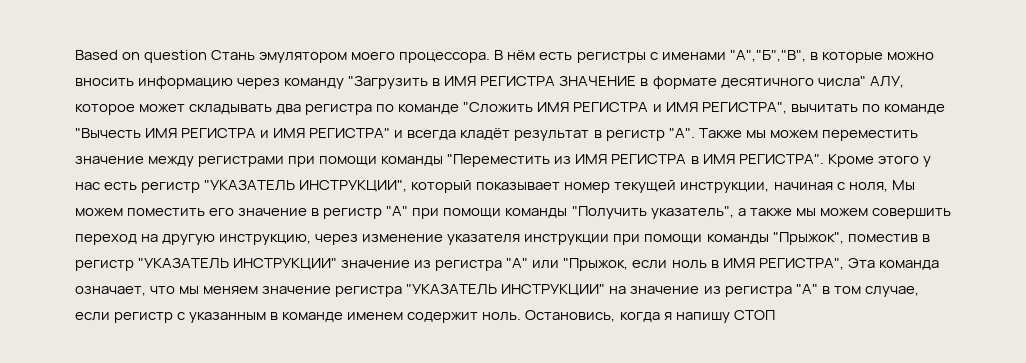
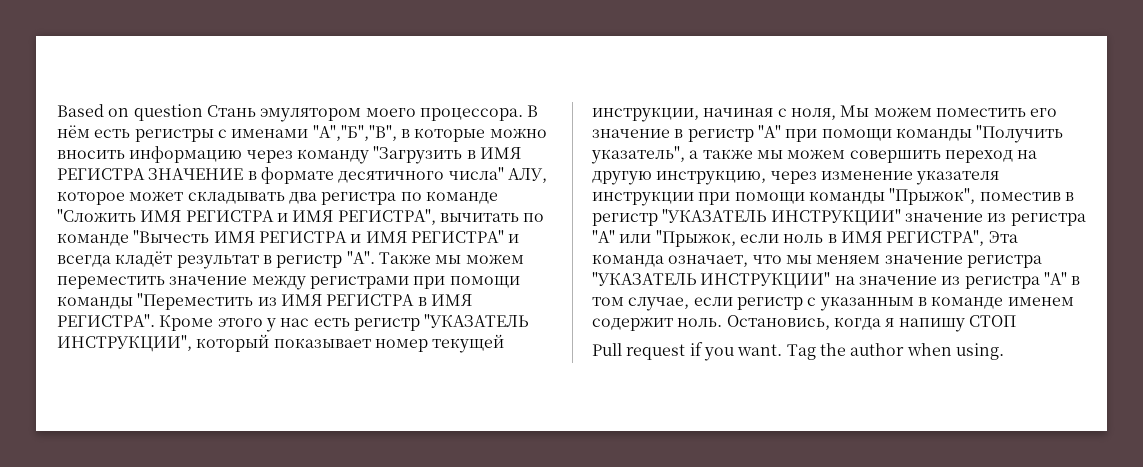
(775, 315) none -> [592,342,1004,361] // Pull request if you want. Tag the author when using.

